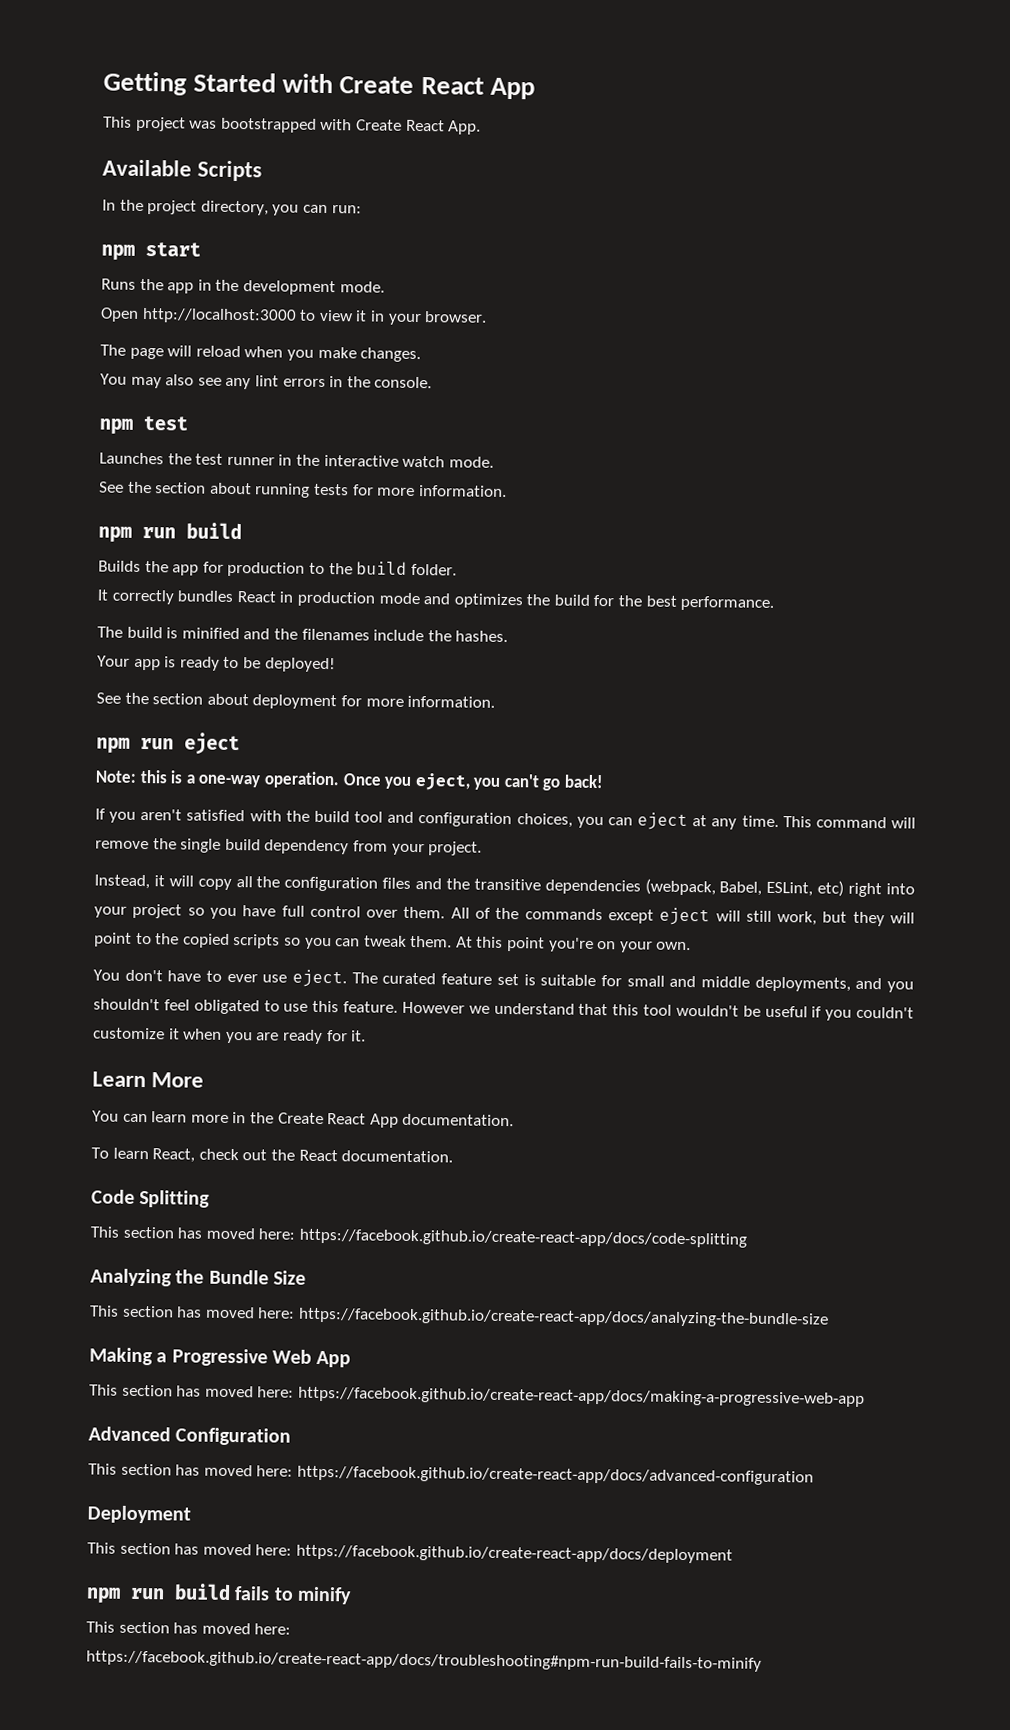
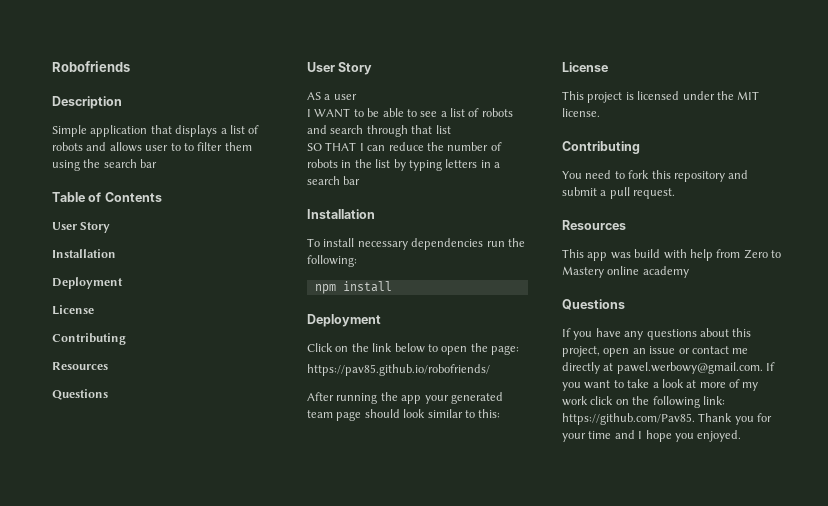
[103,71,535,100] [103,116,482,135] [102,159,263,182] [102,199,362,216] [101,242,201,261] [101,278,385,296] [100,307,488,326] [100,344,422,363] [100,373,433,390] [99,416,188,435] [99,452,494,468] [99,481,507,498] [98,522,242,543] [98,560,457,577] [97,589,775,611] [97,626,509,643] [97,655,336,673] [96,692,496,710] [96,732,240,756] [95,769,604,791] [95,808,916,831] [95,838,483,856] [94,874,915,898] [94,903,915,927] [94,932,692,953] [93,969,915,993] [93,998,915,1021] [93,1027,367,1044] [92,1071,205,1088] [92,1110,515,1128] [91,1147,454,1163] [91,1189,211,1208] [90,1226,747,1248] [90,1268,306,1287] [90,1305,829,1328] [89,1347,352,1368] [89,1384,865,1407] [88,1426,292,1446] [88,1463,814,1486] [87,1505,191,1524] [87,1542,733,1564] [86,1583,352,1605] [86,1621,292,1635] [86,1650,762,1672] Getting Started with Create React App // This project was bootstrapped with Create React App. // Available Scripts // In the project directory, you can run: // npm start // Runs the app in the development mode. // Open http://localhost:3000 to view it in your browser. // The page will reload when you make changes. // You may also see any lint errors in the console. // npm test // Launches the test runner in the interactive watch mode. // See the section about running tests for more information. // npm run build // Builds the app for production to the build folder. // It correctly bundles React in production mode and optimizes the build for the best performance. // The build is minified and the filenames include the hashes. // Your app is ready to be deployed! // See the section about deployment for more information. // npm run eject // Note: this is a one-way operation. Once you eject, you can't go back! // If you aren't satisfied with the build tool and configuration choices, you can eject at any time. This command will remove the single build dependency from your project. // Instead, it will copy all the configuration files and the transitive dependencies (webpack, Babel, ESLint, etc) right into your project so you have full control over them. All of the commands except eject will still work, but they will point to the copied scripts so you can tweak them. At this point you're on your own. // You don't have to ever use eject. The curated feature set is suitable for small and middle deployments, and you shouldn't feel obligated to use this feature. However we understand that this tool wouldn't be useful if you couldn't customize it when you are ready for it. // Learn More // You can learn more in the Create React App documentation. // To learn React, check out the React documentation. // Code Splitting // This section has moved here: https://facebook.github.io/create-react-app/docs/code-splitting // Analyzing the Bundle Size // This section has moved here: https://facebook.github.io/create-react-app/docs/analyzing-the-bundle-size // Making a Progressive Web App // This section has moved here: https://facebook.github.io/create-react-app/docs/making-a-progressive-web-app // Advanced Configuration // This section has moved here: https://facebook.github.io/create-react-app/docs/advanced-configuration // Deployment // This section has moved here: https://facebook.github.io/create-react-app/docs/deployment // npm run build fails to minify // This section has moved here: https://facebook.github.io/create-react-app/docs/troubleshooting#npm-run-build-fails-to-minify -> [52,61,130,72] [52,96,122,109] [52,125,260,137] [52,142,252,152] [52,159,158,171] [52,192,162,202] [52,222,111,233] [52,249,116,258] [52,277,123,289] [52,305,94,315] [52,333,126,345] [52,362,108,370] [52,389,108,400] [307,62,373,75] [307,92,357,100] [307,108,513,118] [307,125,451,137] [307,142,502,151] [307,159,500,171] [307,176,361,185] [307,209,375,219] [307,238,525,250] [307,255,357,267] [314,281,392,294] [307,314,381,327] [307,343,519,355] [307,364,490,376] [307,392,503,404] [307,409,501,421] [562,62,608,72] [562,91,760,103] [562,108,600,117] [562,141,640,154] [562,170,749,182] [562,187,676,199] [562,220,626,230] [562,249,781,261] [562,266,689,278] [562,299,625,310] [562,328,752,340] [562,346,749,357] [562,362,776,374] [562,379,759,391] [562,396,725,408] [562,413,773,425] [562,430,742,442] Robofriends // Description // Simple application that displays a list of robots and allows user to to filter them using the search bar // Table of Contents // User Story // Installation // Deployment // License // Contributing // Resources // Questions // User Story // AS a user // I WANT to be able to see a list of robots and search through that list // SO THAT I can reduce the number of robots in the list by typing letters in a search bar // Installation // To install necessary dependencies run the following: // npm install // Deployment // Click on the link below to open the page: // https://pav85.github.io/robofriends/ // After running the app your generated team page should look similar to this: // License // This project is licensed under the MIT license. // Contributing // You need to fork this repository and submit a pull request. // Resources // This app was build with help from Zero to Mastery online academy // Questions // If you have any questions about this project, open an issue or contact me directly at pawel.werbowy@gmail.com. If you want to take a look at more of my work click on the following link: https://github.com/Pav85. Thank you for your time and I hope you enjoyed.

